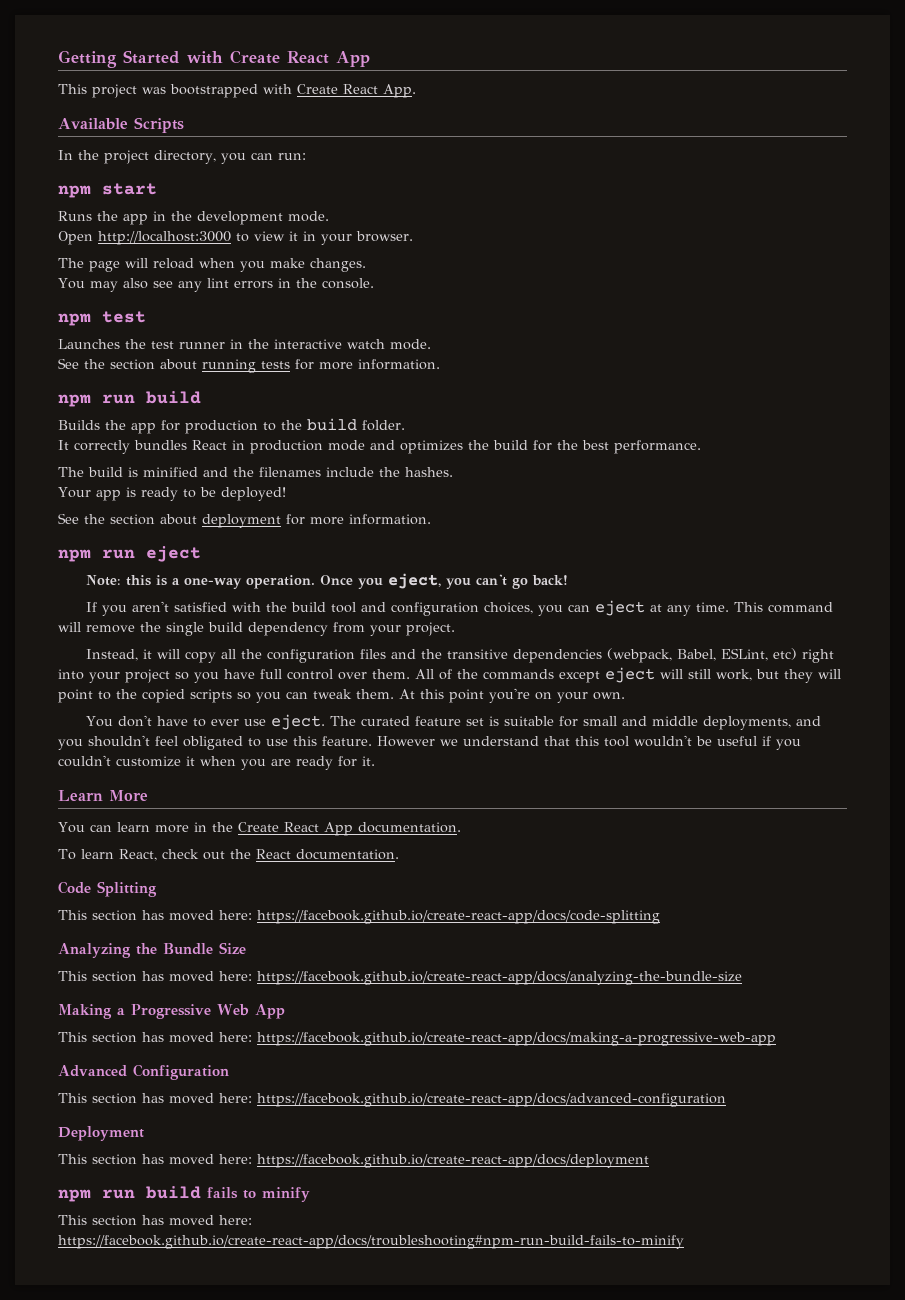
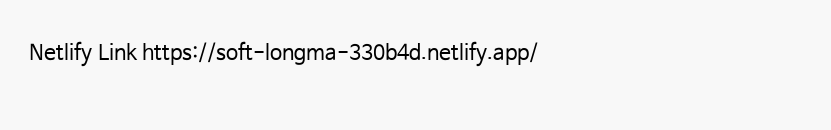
[58,50,370,68] [58,84,416,98] [58,117,184,133] [58,150,306,164] [58,183,157,198] [58,211,329,225] [58,231,413,245] [58,258,366,272] [58,278,374,292] [58,311,146,326] [58,339,431,350] [58,358,440,373] [58,391,201,407] [58,418,405,434] [58,440,701,454] [58,467,453,477] [58,487,286,501] [58,513,431,528] [58,546,201,562] [85,573,568,589] [85,600,833,616] [58,622,455,636] [85,648,834,663] [58,667,841,683] [58,688,625,703] [85,714,821,730] [58,735,801,750] [58,755,375,770] [58,790,148,801] [58,822,461,836] [58,849,399,861] [58,881,157,897] [58,910,660,924] [58,942,246,958] [58,971,742,985] [58,1004,285,1019] [58,1032,776,1046] [58,1064,229,1080] [58,1093,726,1107] [58,1126,144,1141] [58,1154,649,1168] [58,1186,310,1202] [58,1215,252,1226] [58,1235,684,1249] Getting Started with Create React App // This project was bootstrapped with Create React App. // Available Scripts // In the project directory, you can run: // npm start // Runs the app in the development mode. // Open http://localhost:3000 to view it in your browser. // The page will reload when you make changes. // You may also see any lint errors in the console. // npm test // Launches the test runner in the interactive watch mode. // See the section about running tests for more information. // npm run build // Builds the app for production to the build folder. // It correctly bundles React in production mode and optimizes the build for the best performance. // The build is minified and the filenames include the hashes. // Your app is ready to be deployed! // See the section about deployment for more information. // npm run eject // Note: this is a one-way operation. Once you eject, you can't go back! // If you aren't satisfied with the build tool and configuration choices, you can eject at any time. This command will remove the single build dependency from your project. // Instead, it will copy all the configuration files and the transitive dependencies (webpack, Babel, ESLint, etc) right into your project so you have full control over them. All of the commands except eject will still work, but they will point to the copied scripts so you can tweak them. At this point you're on your own. // You don't have to ever use eject. The curated feature set is suitable for small and middle deployments, and you shouldn't feel obligated to use this feature. However we understand that this tool wouldn't be useful if you couldn't customize it when you are ready for it. // Learn More // You can learn more in the Create React App documentation. // To learn React, check out the React documentation. // Code Splitting // This section has moved here: https://facebook.github.io/create-react-app/docs/code-splitting // Analyzing the Bundle Size // This section has moved here: https://facebook.github.io/create-react-app/docs/analyzing-the-bundle-size // Making a Progressive Web App // This section has moved here: https://facebook.github.io/create-react-app/docs/making-a-progressive-web-app // Advanced Configuration // This section has moved here: https://facebook.github.io/create-react-app/docs/advanced-configuration // Deployment // This section has moved here: https://facebook.github.io/create-react-app/docs/deployment // npm run build fails to minify // This section has moved here: https://facebook.github.io/create-react-app/docs/troubleshooting#npm-run-build-fails-to-minify -> [29,41,539,67] Netlify Link https://soft-longma-330b4d.netlify.app/

